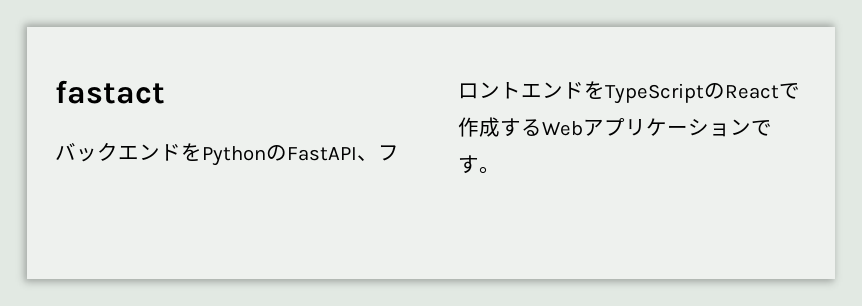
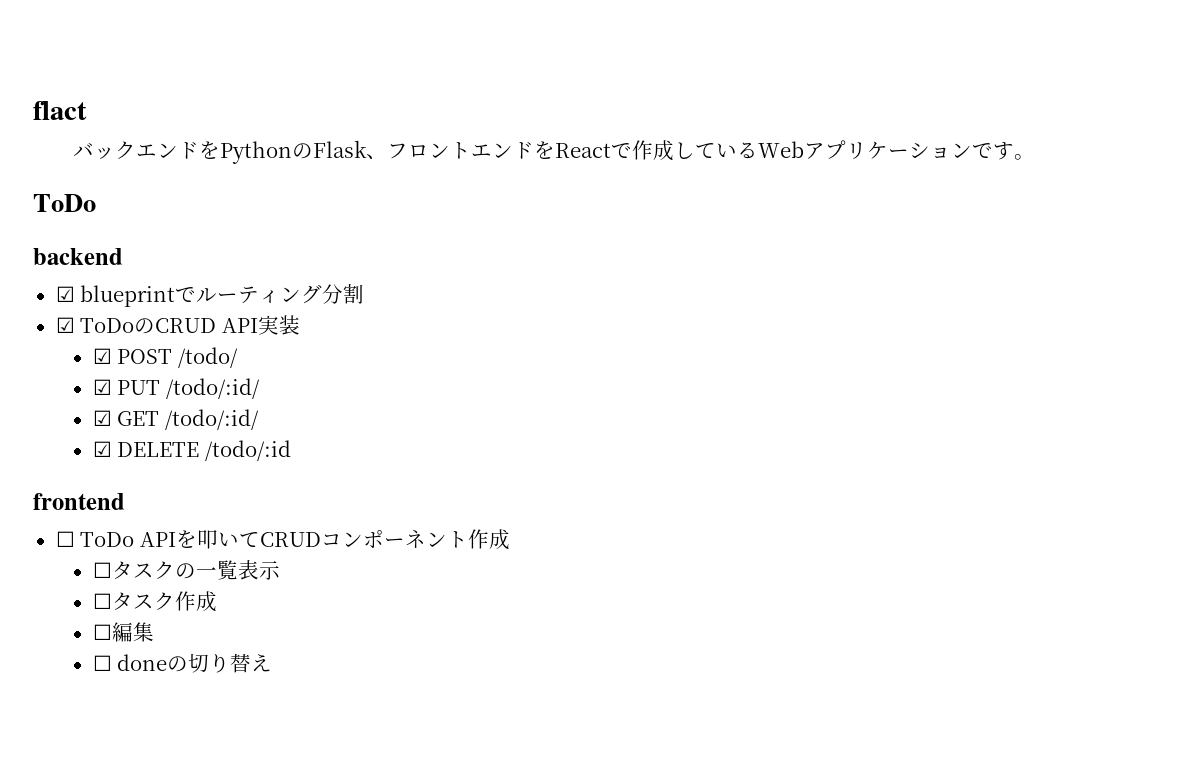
[55,80,165,104] fastact -> [33,101,87,120] flact
[287,147,357,161] FastAPI -> [312,140,367,158] Flask
[605,83,725,104] TypeScriptの -> (555, 150) none
[500,118,521,137] す -> [673,142,737,159] してい
(500, 170) none -> [33,194,96,212] [33,248,123,265] [55,284,365,307] [55,315,300,335] [92,347,238,368] [92,378,260,399] [92,409,259,430] [92,440,291,461] [33,493,125,510] [55,529,510,550] [92,560,280,580] [92,591,217,612] [92,622,154,642] [92,653,273,673] // ToDo // backend // ☑ blueprintでルーティング分割 // ☑ ToDoのCRUD API実装 // ☑ POST /todo/ // ☑ PUT /todo/:id/ // ☑ GET /todo/:id/ // ☑ DELETE /todo/:id // frontend // ☐ ToDo APIを叩いてCRUDコンポーネント作成 // ☐タスクの一覧表示 // ☐タスク作成 // ☐編集 // ☐ doneの切り替え

